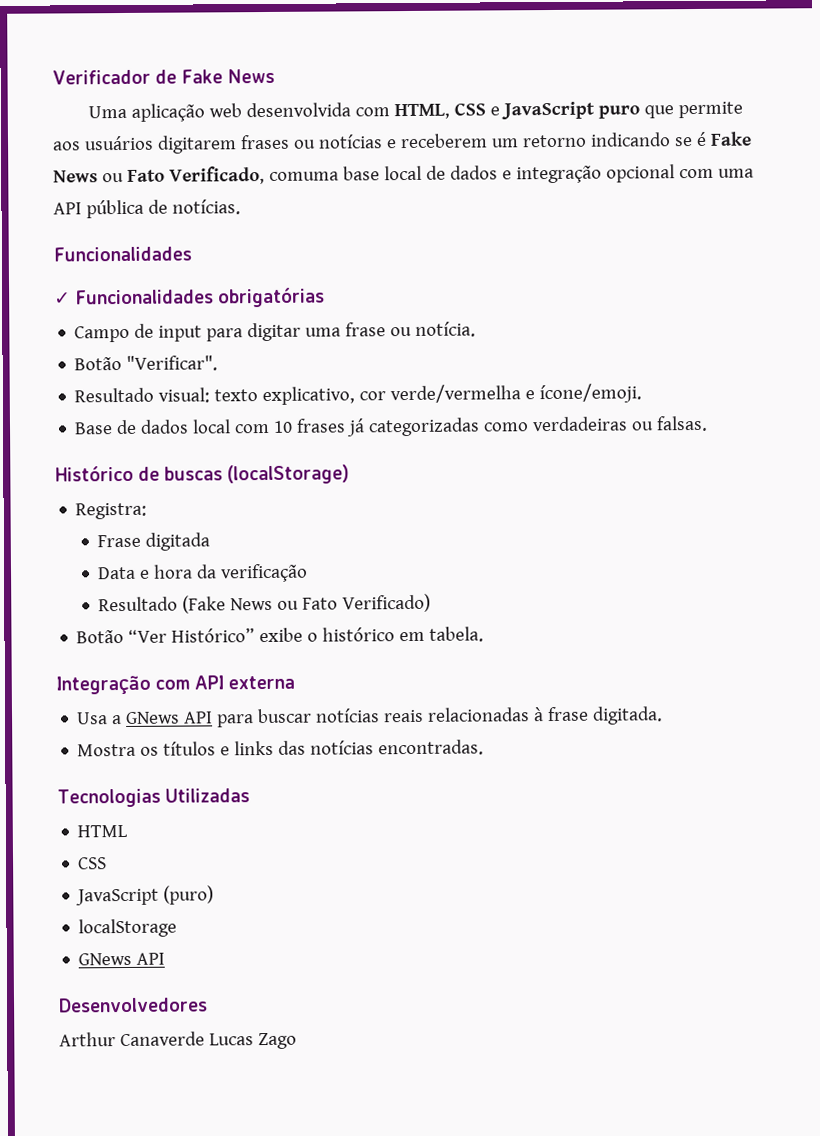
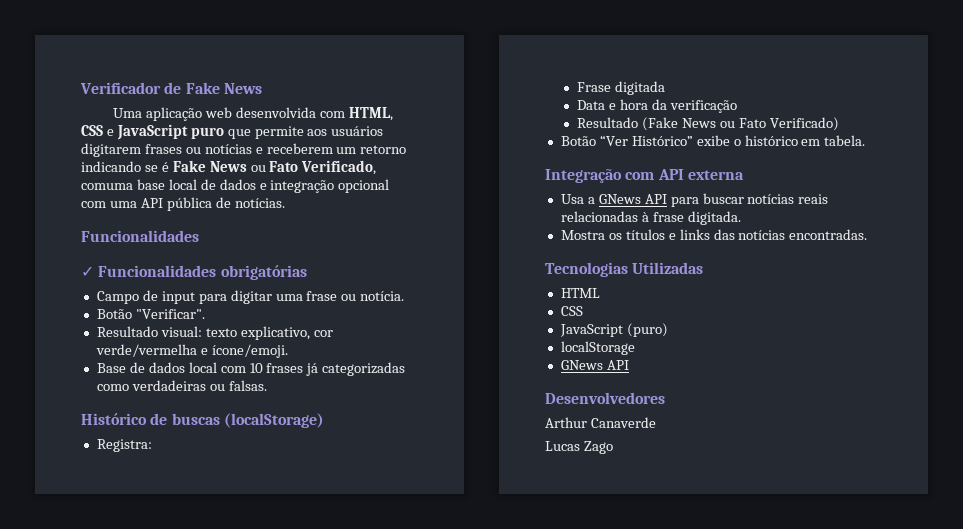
(205, 1039) none -> (656, 422) //

